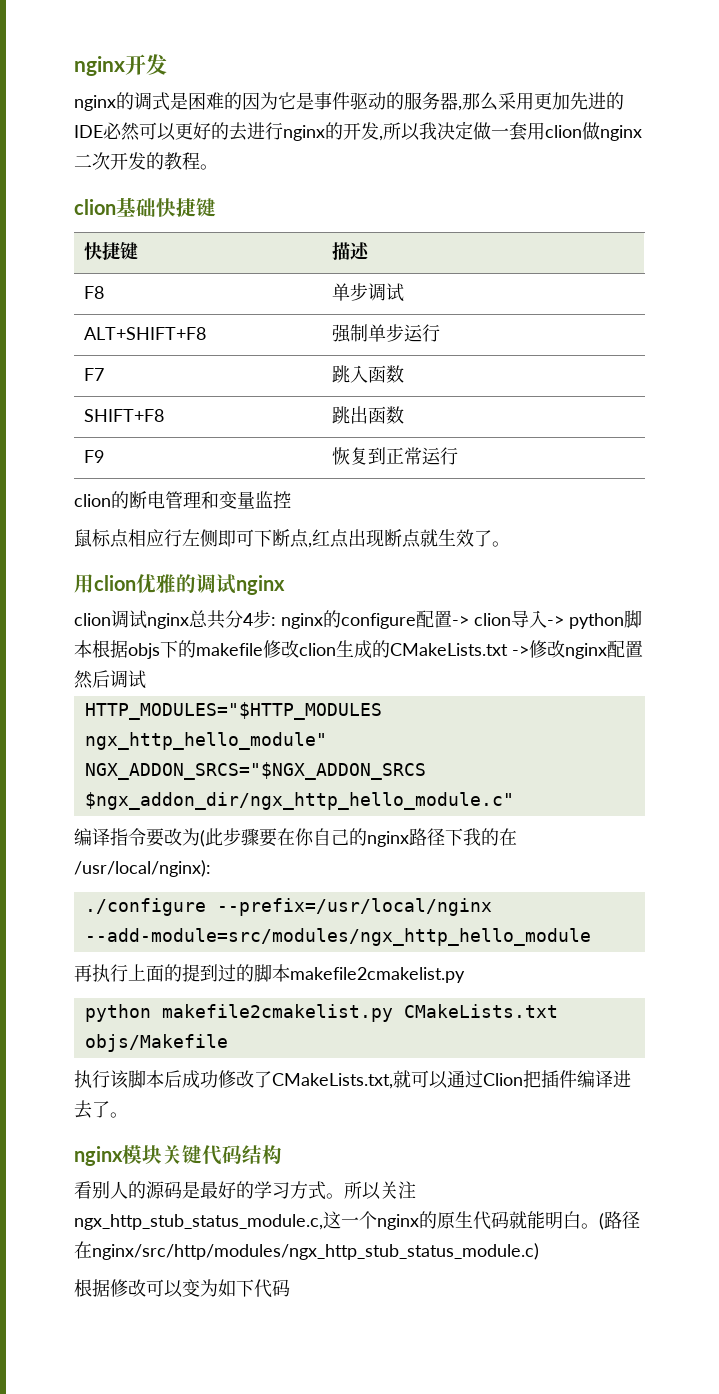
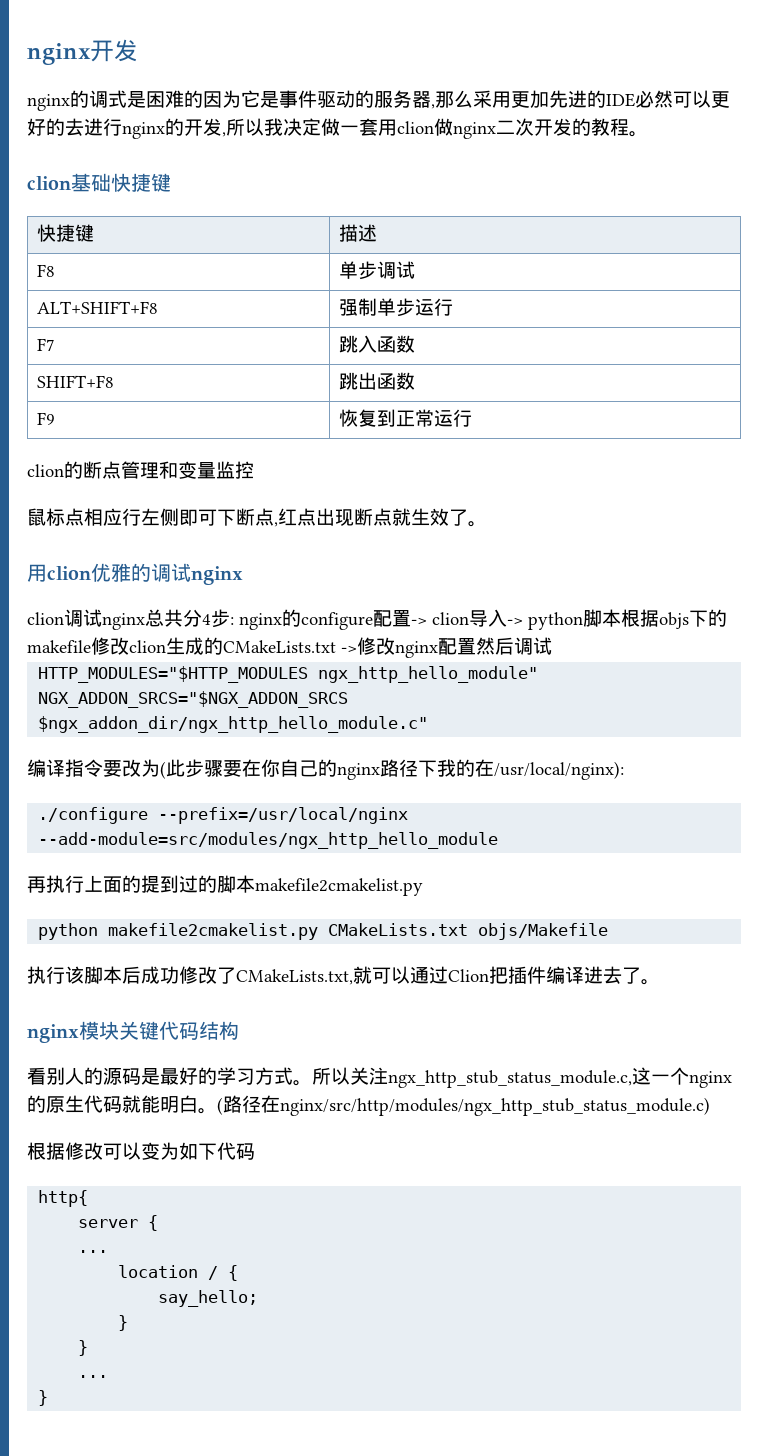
[147,491,165,509] 电 -> [102,461,121,479] 点
(290, 1288) none -> [38,1190,89,1207] [78,1215,159,1231] [78,1250,109,1253] [118,1265,239,1281] [158,1290,259,1307] [118,1315,129,1331] [78,1340,89,1356] [78,1375,109,1378] [38,1390,49,1406] // http{ // server { // ... // location / { // say_hello; // } // } // ... // }

